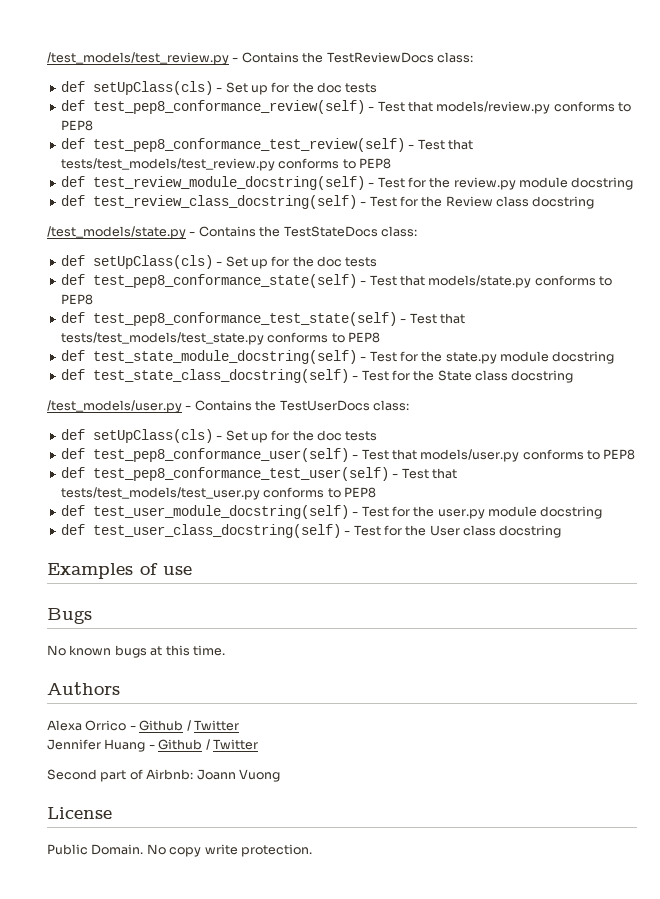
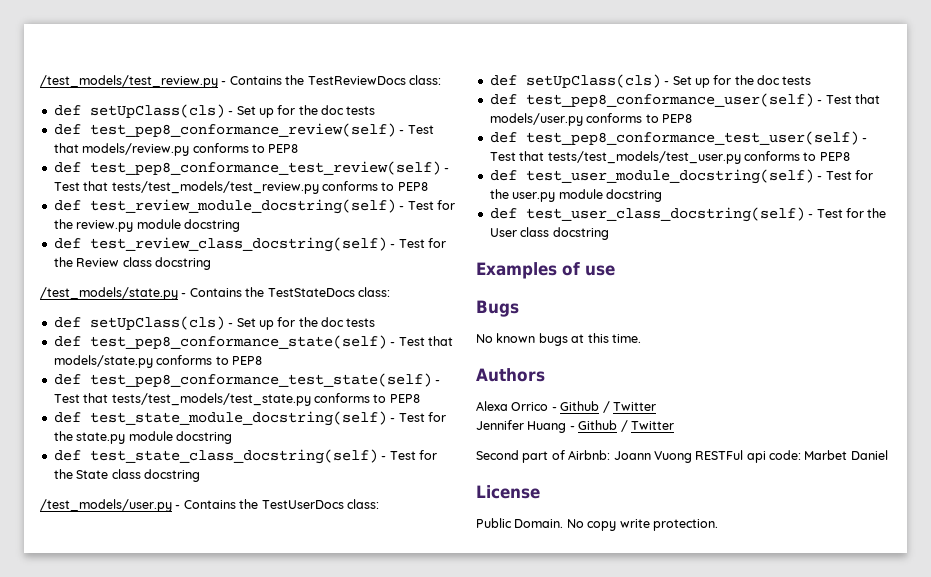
(280, 775) none -> [695,450,888,463] RESTFul api code: Marbet Daniel

